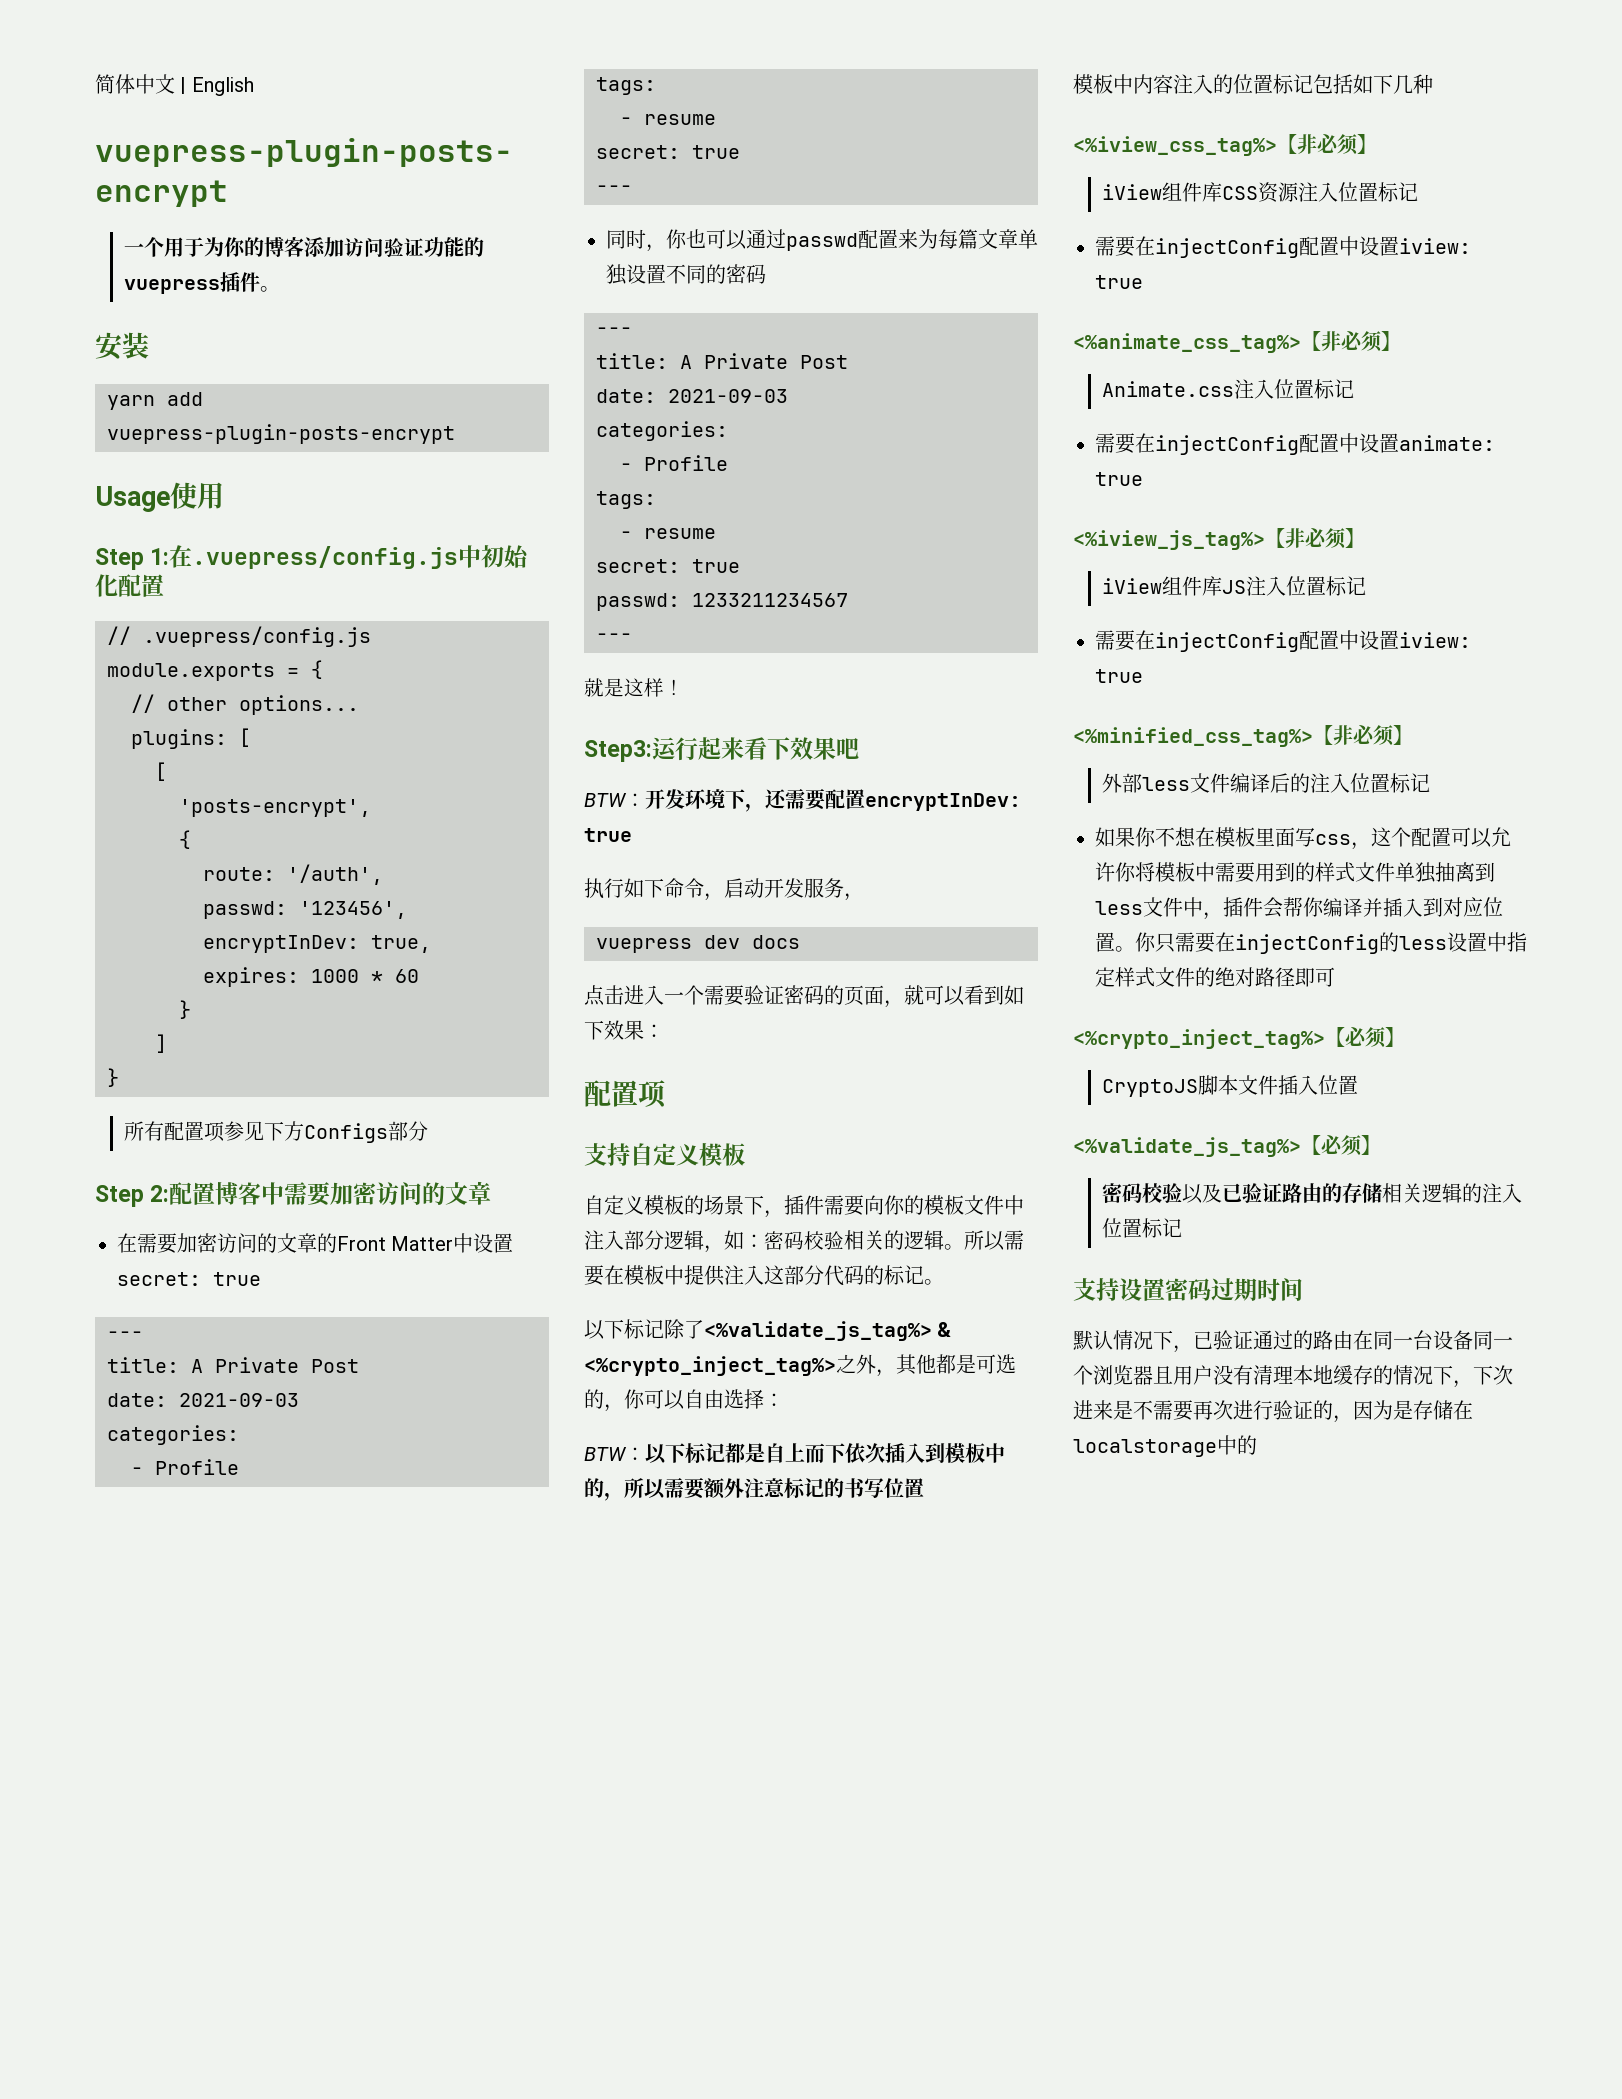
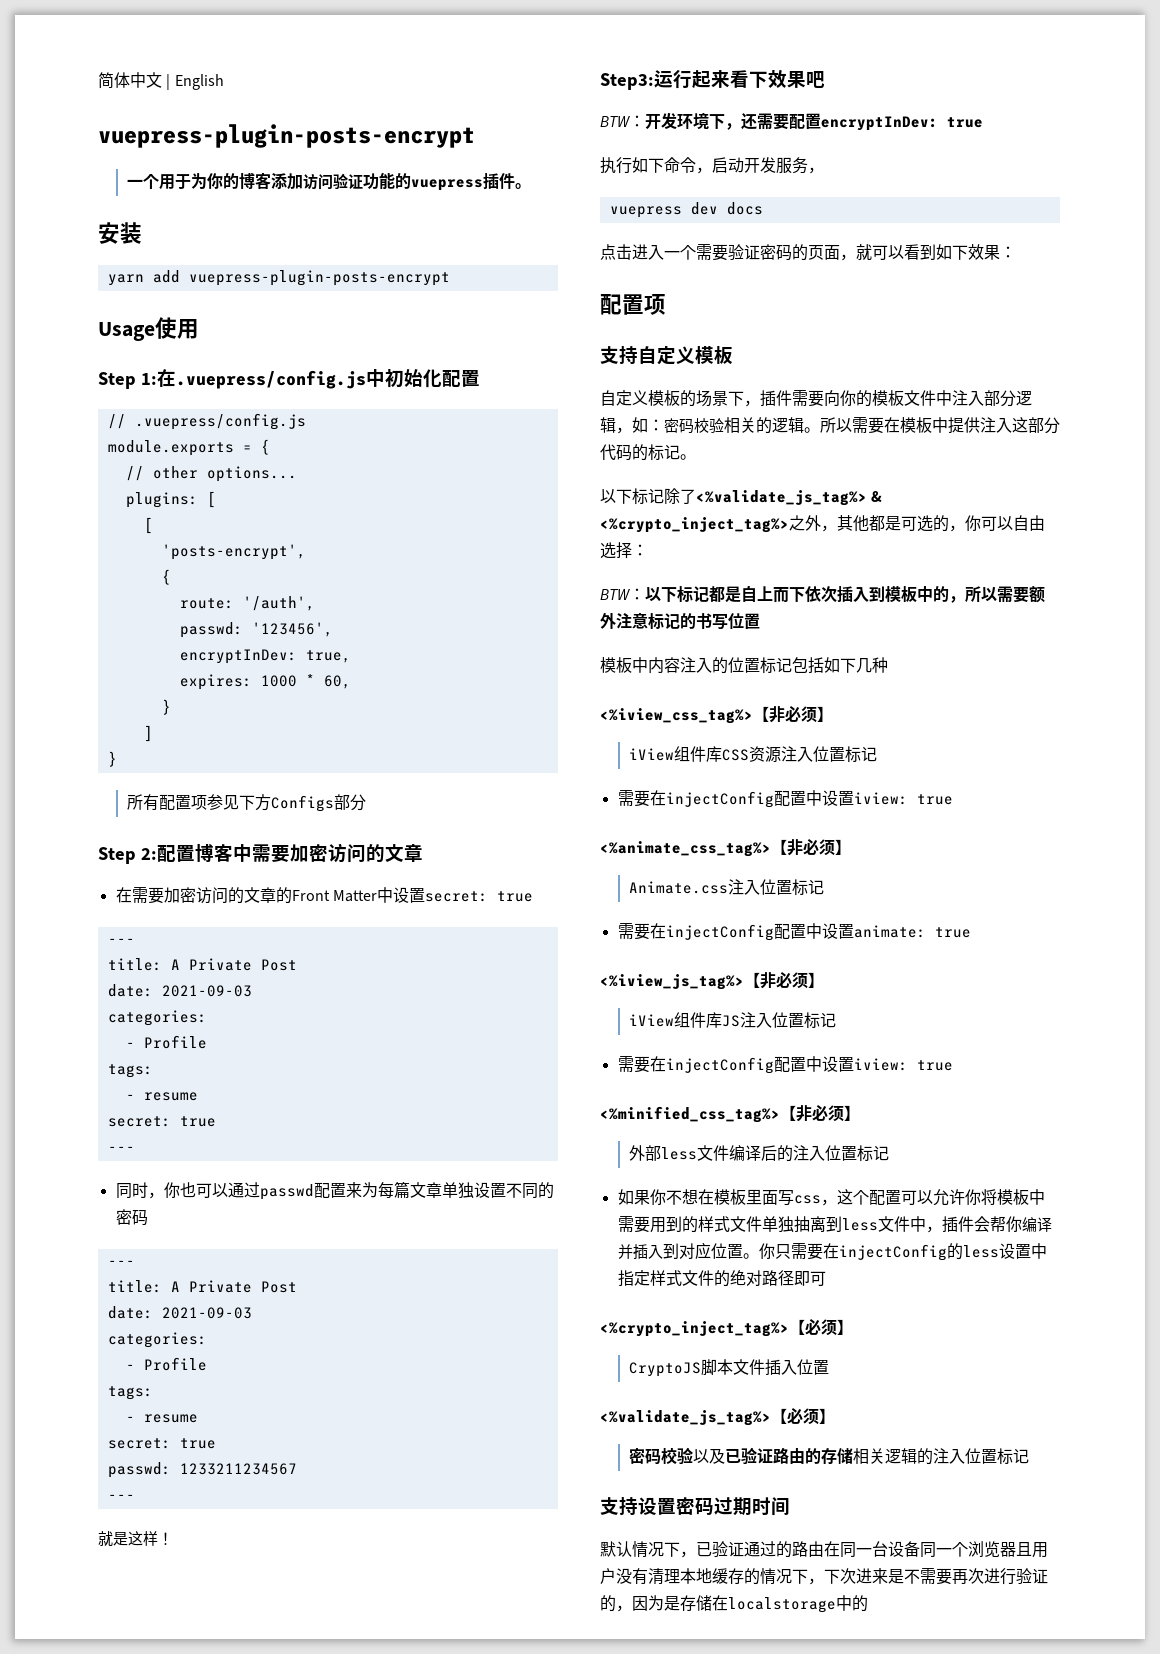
[395,969,419,983] 60 -> [323,675,351,689] 60,

